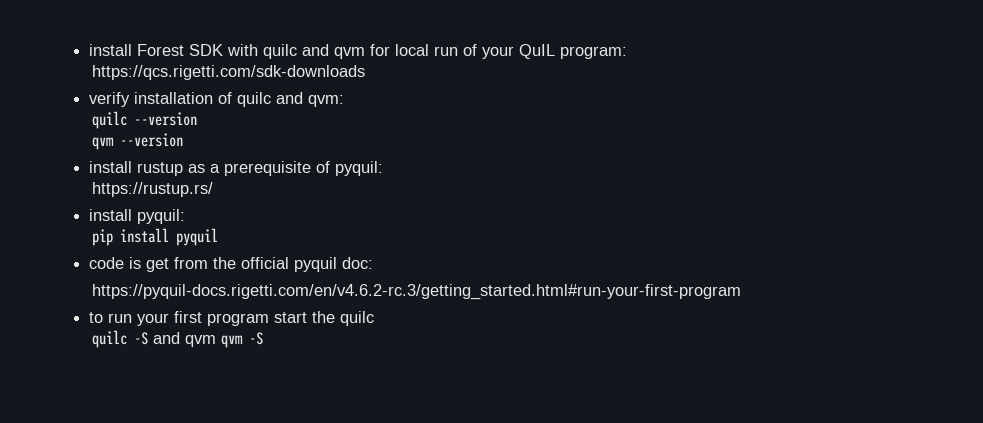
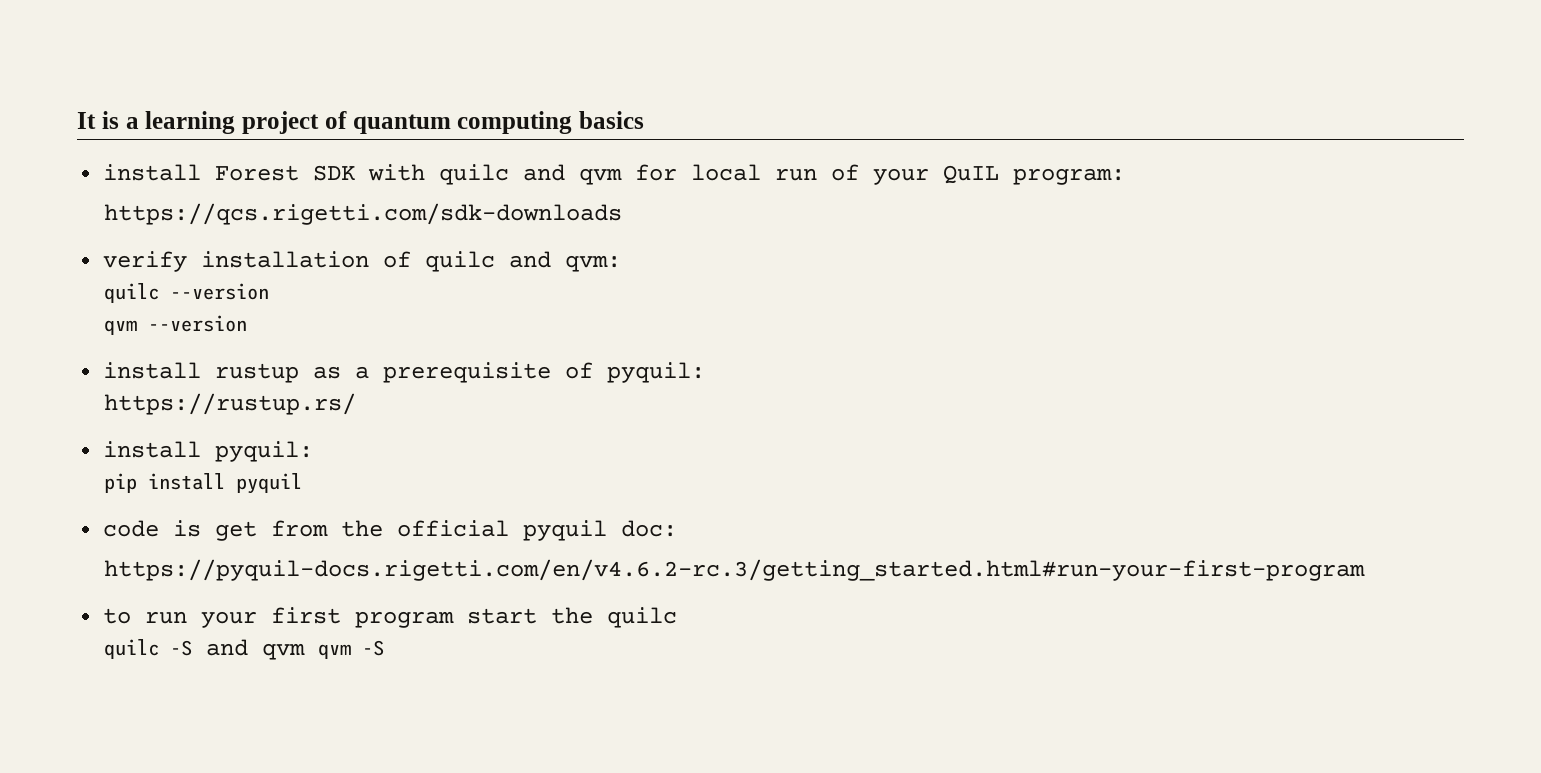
(89, 50) none -> [77,111,644,134] It is a learning project of quantum computing basics //

